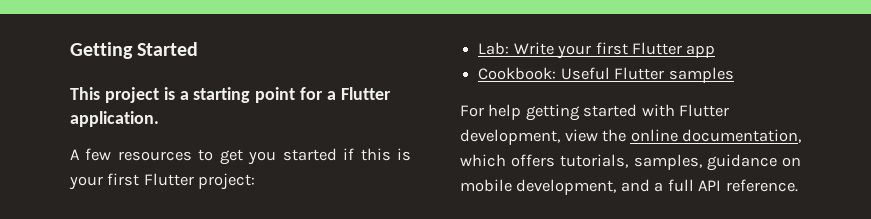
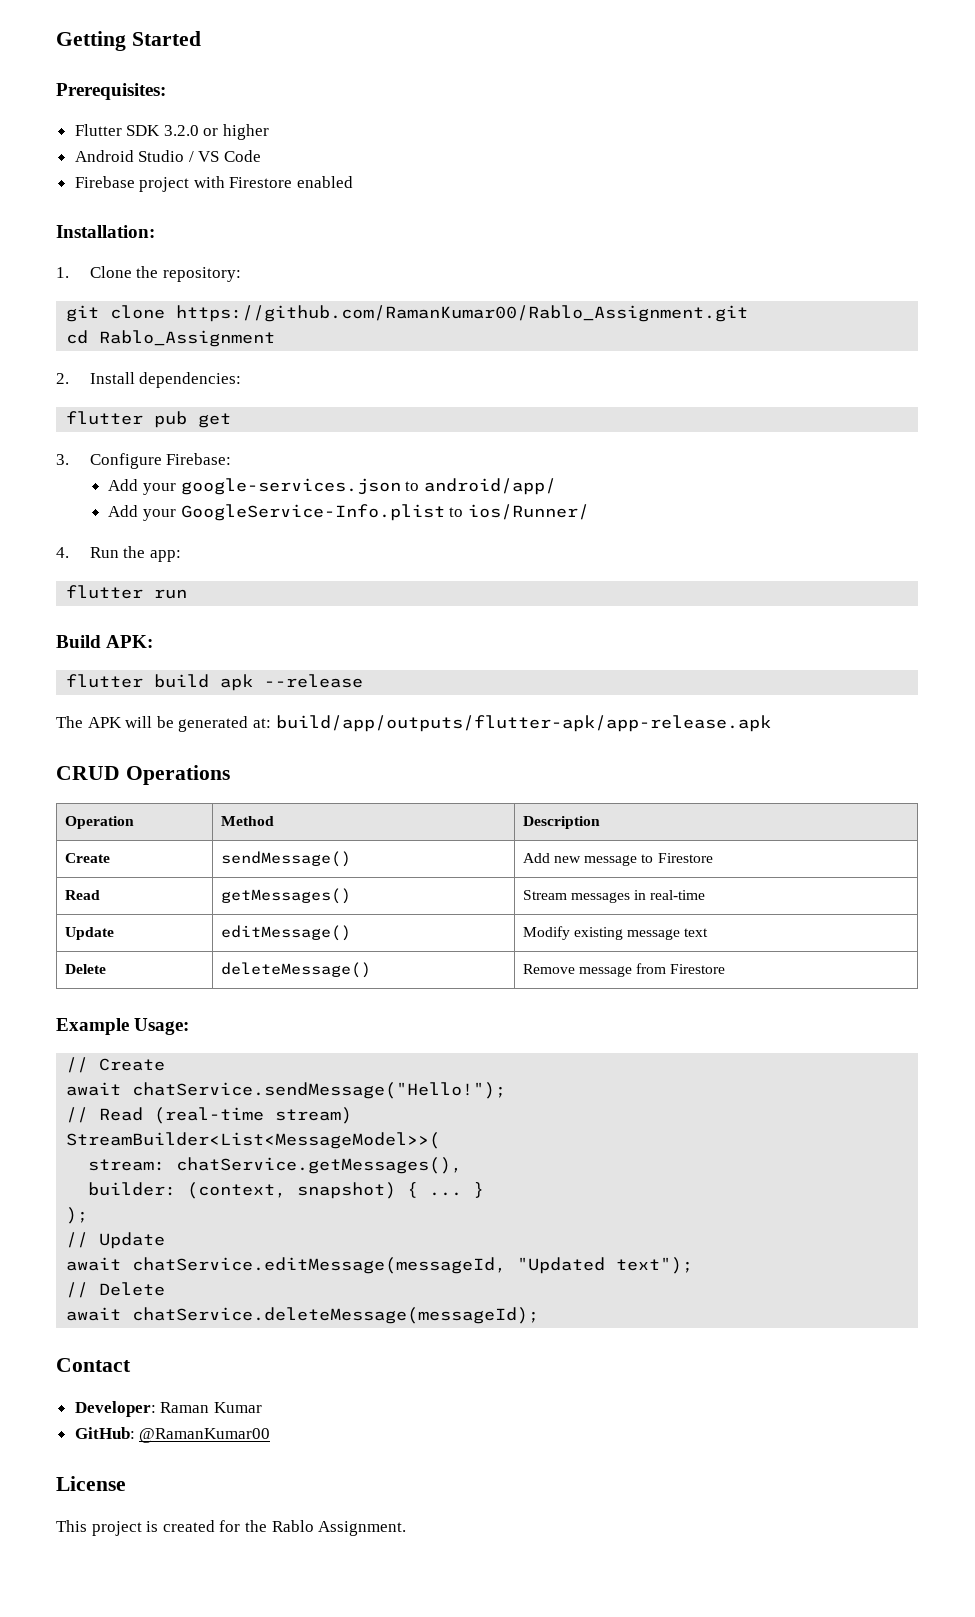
[70,87,391,103] [70,111,159,127] [70,148,412,165] [69,173,256,190] [478,42,716,59] [478,67,734,83] [460,104,730,121] [460,129,801,145] [460,154,801,171] [460,179,798,195] This project is a starting point for a Flutter application. // A few resources to get you started if this is your first Flutter project: // Lab: Write your first Flutter app // Cookbook: Useful Flutter samples // For help getting started with Flutter development, view the online documentation, which offers tutorials, samples, guidance on mobile development, and a full API reference. -> [56,83,166,100] [74,124,270,140] [74,150,262,162] [74,176,354,192] [56,225,155,238] [56,266,241,282] [66,305,749,322] [66,330,276,347] [56,372,242,388] [66,411,232,428] [56,453,232,469] [108,478,556,495] [108,504,589,521] [56,546,181,562] [66,585,188,599] [56,635,154,648] [66,674,364,691] [56,715,771,732] [56,765,230,785] [64,816,134,829] [220,816,274,826] [522,816,600,829] [64,853,110,863] [220,851,351,867] [522,853,713,866] [64,890,100,900] [220,888,351,904] [522,890,706,903] [64,927,114,940] [220,925,351,941] [522,926,709,940] [64,964,106,974] [220,962,371,978] [522,963,726,977] [56,1018,190,1035] [66,1057,166,1073] [66,1082,507,1099] [66,1107,353,1124] [66,1132,441,1149] [88,1157,463,1174] [88,1182,485,1199] [66,1207,89,1224] [66,1232,166,1249] [66,1257,694,1274] [66,1282,166,1298] [66,1307,540,1324] [56,1358,131,1372] [74,1401,262,1417] [74,1427,271,1443] [56,1476,126,1491] [56,1520,407,1536] Prerequisites: // Flutter SDK 3.2.0 or higher // Android Studio / VS Code // Firebase project with Firestore enabled // Installation: // 1. Clone the repository: // git clone https://github.com/RamanKumar00/Rablo_Assignment.git // cd Rablo_Assignment // 2. Install dependencies: // flutter pub get // 3. Configure Firebase: // Add your google-services.json to android/app/ // Add your GoogleService-Info.plist to ios/Runner/ // 4. Run the app: // flutter run // Build APK: // flutter build apk --release // The APK will be generated at: build/app/outputs/flutter-apk/app-release.apk // CRUD Operations // Operation | Method | Description // Create | sendMessage() | Add new message to Firestore // Read | getMessages() | Stream messages in real-time // Update | editMessage() | Modify existing message text // Delete | deleteMessage() | Remove message from Firestore // Example Usage: // // Create // await chatService.sendMessage("Hello!"); // // Read (real-time stream) // StreamBuilder<List<MessageModel>>( // stream: chatService.getMessages(), // builder: (context, snapshot) { ... } // ); // // Update // await chatService.editMessage(messageId, "Updated text"); // // Delete // await chatService.deleteMessage(messageId); // Contact // Developer: Raman Kumar // GitHub: @RamanKumar00 // License // This project is created for the Rablo Assignment.

